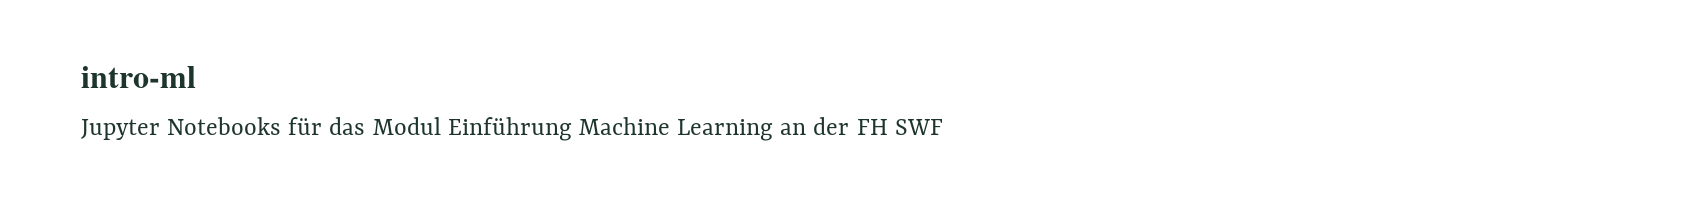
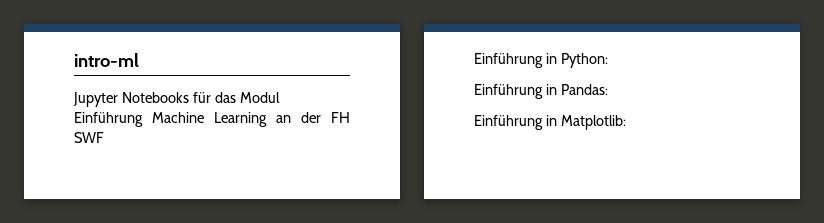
(943, 127) none -> [474,53,608,68] [474,84,608,99] [474,115,626,130] // Einführung in Python: // Einführung in Pandas: // Einführung in Matplotlib:

